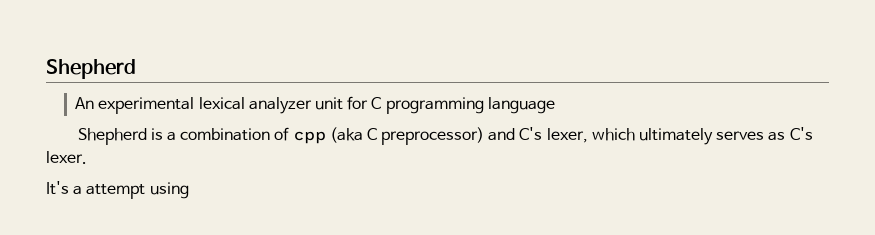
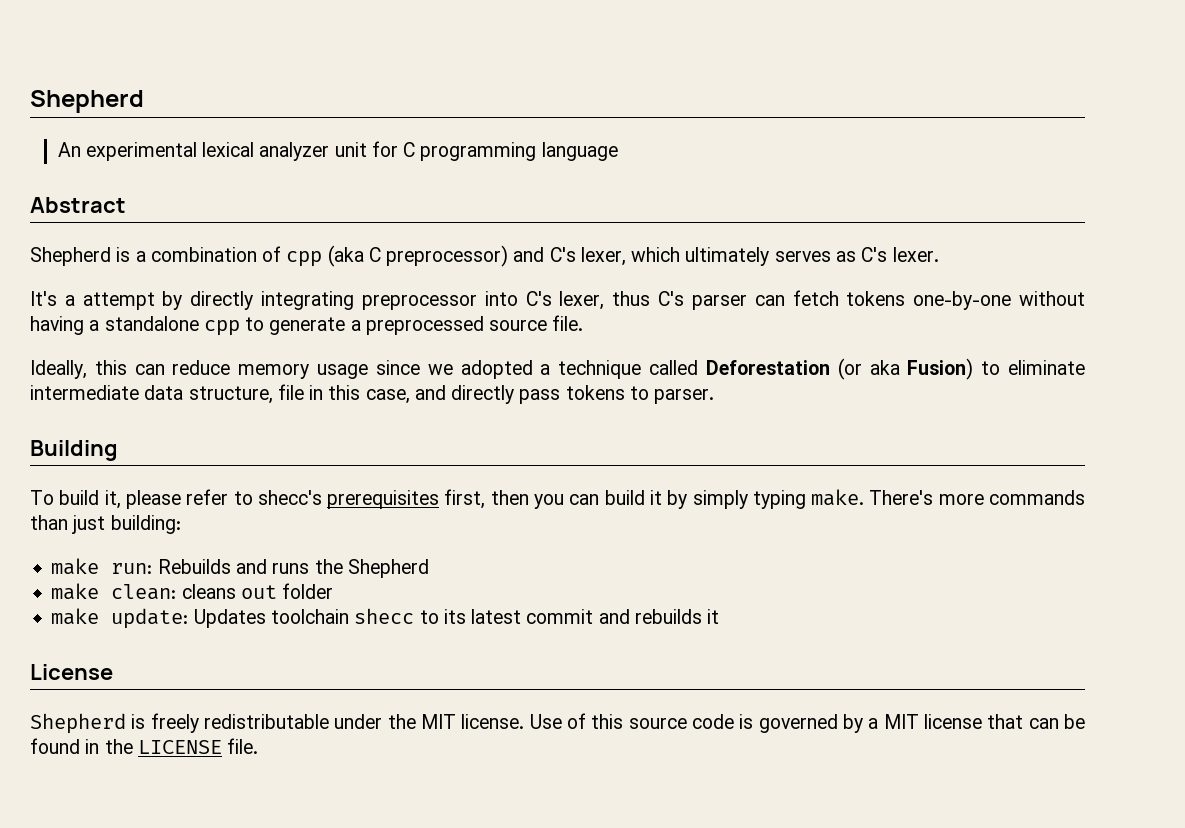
(555, 105) none -> [30,197,126,213] // Abstract
[149,182,189,199] using -> [162,290,1086,310] [30,315,584,336] [30,358,1086,380] [30,384,715,404] [30,440,118,461] [30,489,1085,509] [30,515,181,534] [51,558,429,578] [51,583,334,600] [51,608,720,629] [30,664,113,680] [30,713,1086,734] [30,738,259,754] by directly integrating preprocessor into C's lexer, thus C's parser can fetch tokens one-by-one without having a standalone cpp to generate a preprocessed source file. // Ideally, this can reduce memory usage since we adopted a technique called Deforestation (or aka Fusion) to eliminate intermediate data structure, file in this case, and directly pass tokens to parser. // Building // To build it, please refer to shecc's prerequisites first, then you can build it by simply typing make. There's more commands than just building: // make run: Rebuilds and runs the Shepherd // make clean: cleans out folder // make update: Updates toolchain shecc to its latest commit and rebuilds it // License // Shepherd is freely redistributable under the MIT license. Use of this source code is governed by a MIT license that can be found in the LICENSE file.

